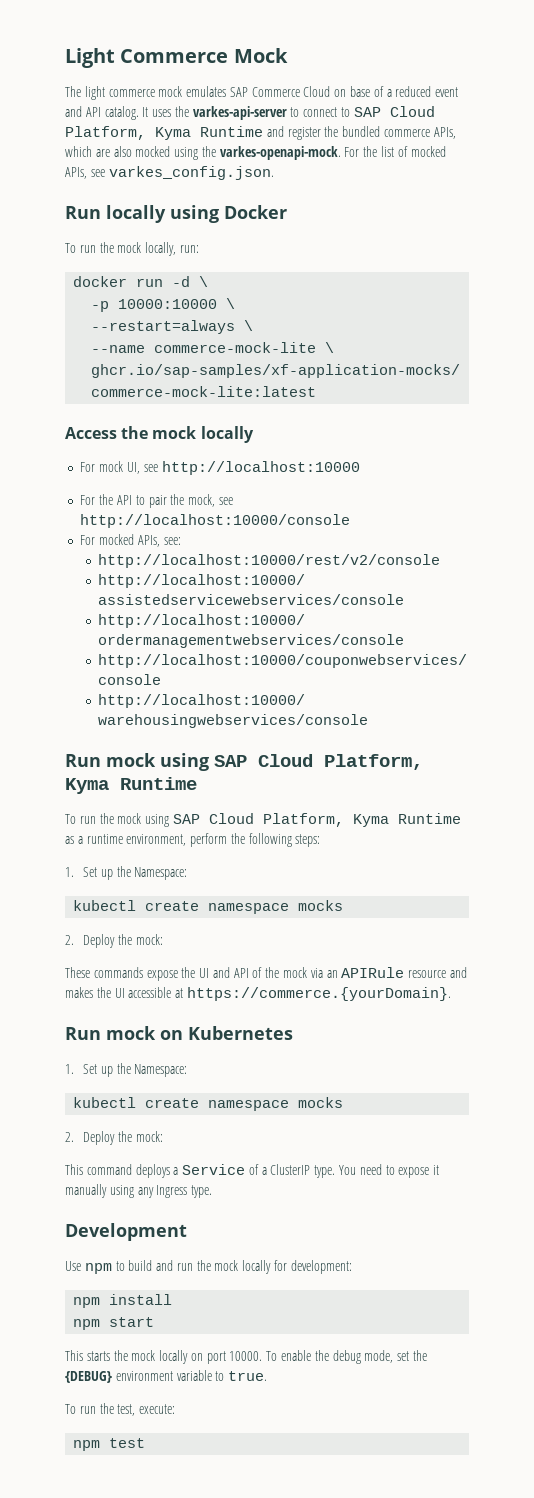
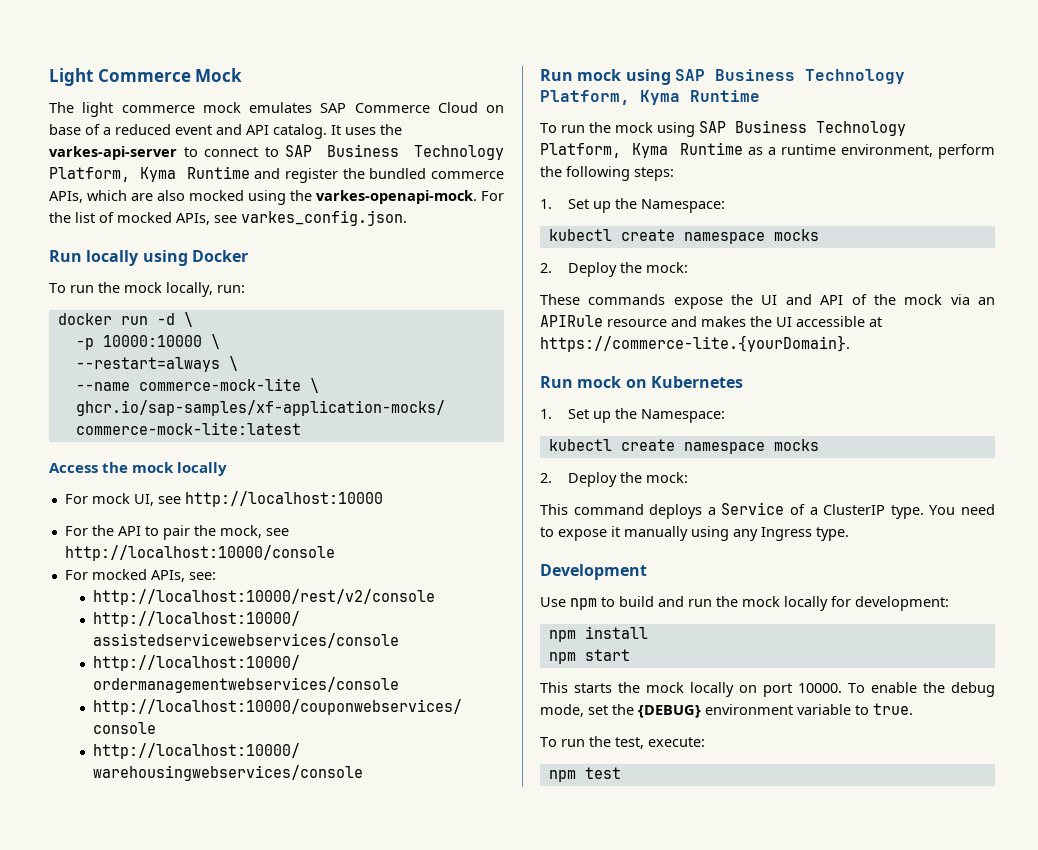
[389,106,435,117] Cloud -> [327,144,504,160] Business Technology
[258,754,313,767] Cloud -> [714,69,905,84] Business Technology
[208,813,254,824] Cloud -> [735,120,906,136] Business Technology
[186,987,451,1001] https://commerce.{yourDomain}. -> [540,335,850,352] https://commerce-lite.{yourDomain}.

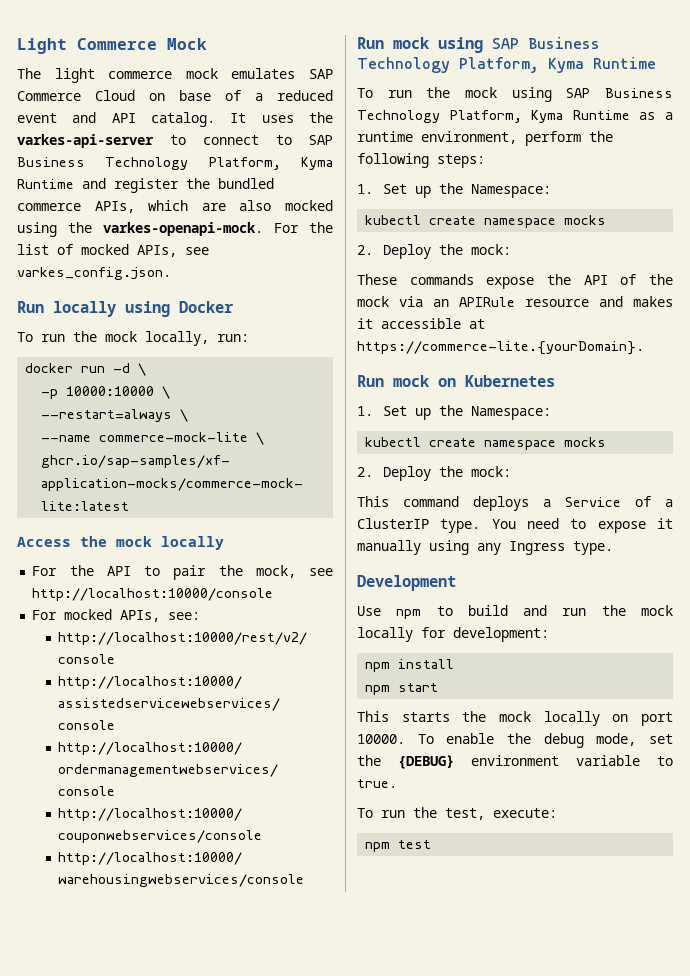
[64,491,383,507] // For mock UI, see http://localhost:10000 -> (224, 543) none
[761,294,812,305] UI and -> (571, 279) none
[750,316,792,327] the UI -> [357,318,373,329] it

